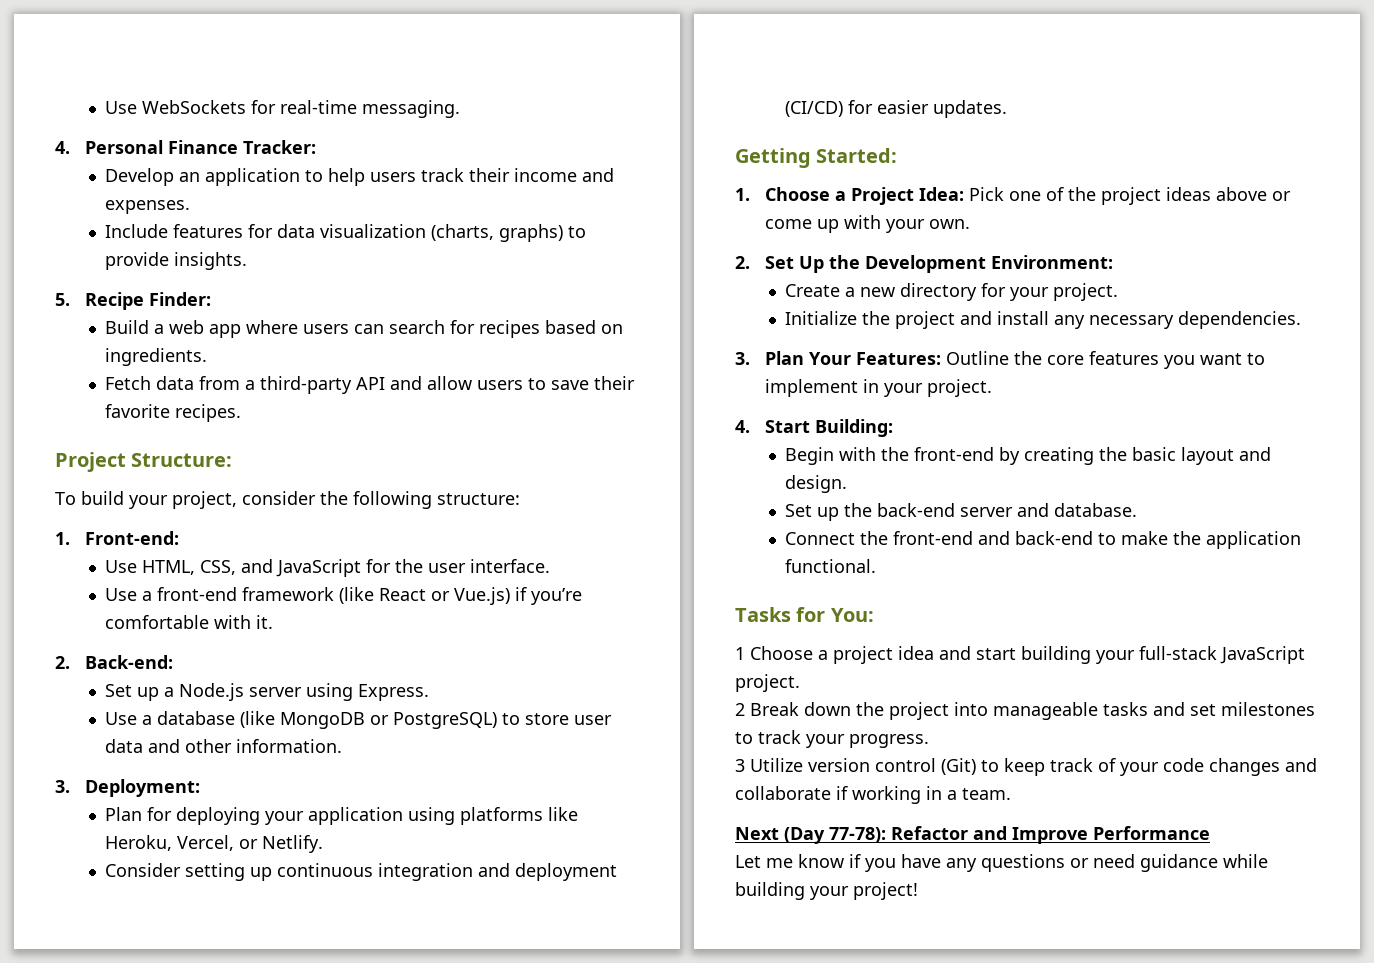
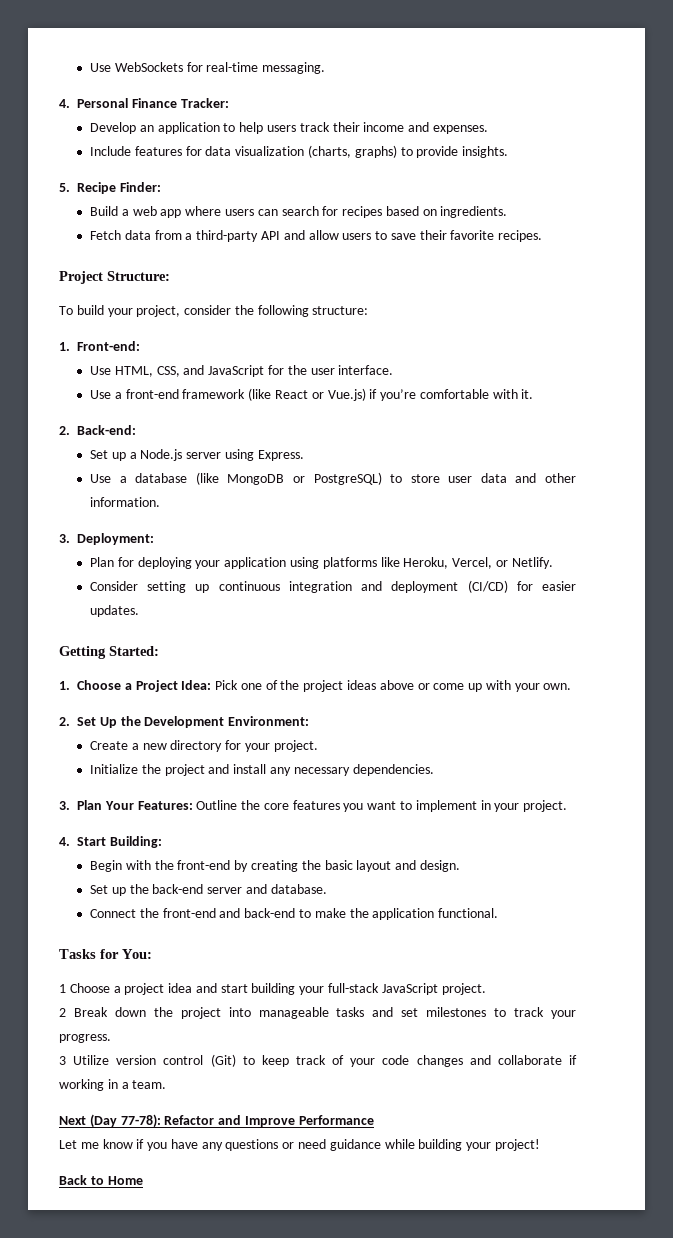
(918, 891) none -> [59,1175,143,1185] // Back to Home

